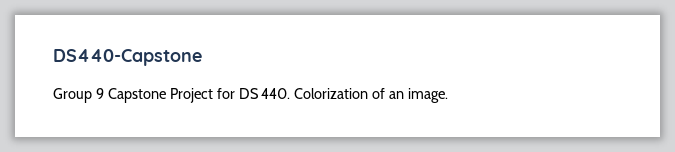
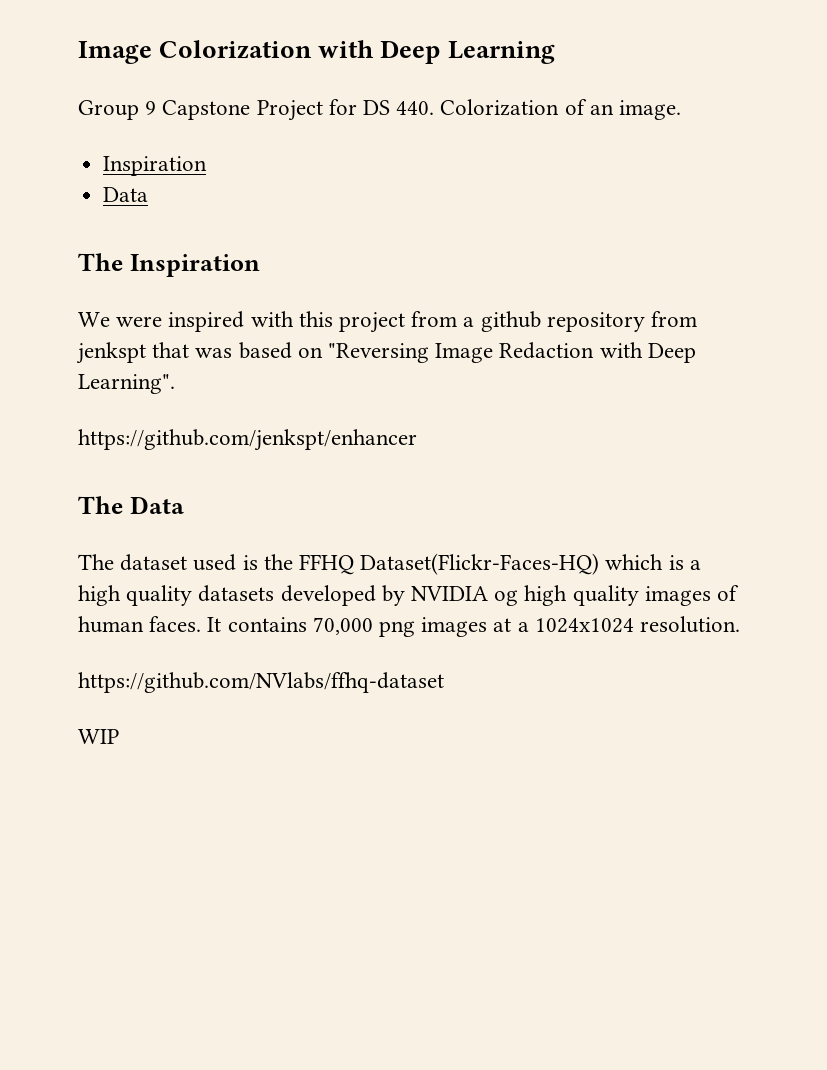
[53,49,202,66] DS440-Capstone -> [78,40,555,64] Image Colorization with Deep Learning
(449, 95) none -> [103,156,208,176] [103,187,149,202] [78,253,260,277] [78,311,698,333] [76,342,696,364] [78,374,175,394] [78,429,417,451] [78,496,184,514] [78,553,701,575] [78,585,740,606] [78,616,741,637] [78,672,444,693] [78,729,119,744] // Inspiration // Data // The Inspiration // We were inspired with this project from a github repository from jenkspt that was based on "Reversing Image Redaction with Deep Learning". // https://github.com/jenkspt/enhancer // The Data // The dataset used is the FFHQ Dataset(Flickr-Faces-HQ) which is a high quality datasets developed by NVIDIA og high quality images of human faces. It contains 70,000 png images at a 1024x1024 resolution. // https://github.com/NVlabs/ffhq-dataset // WIP

